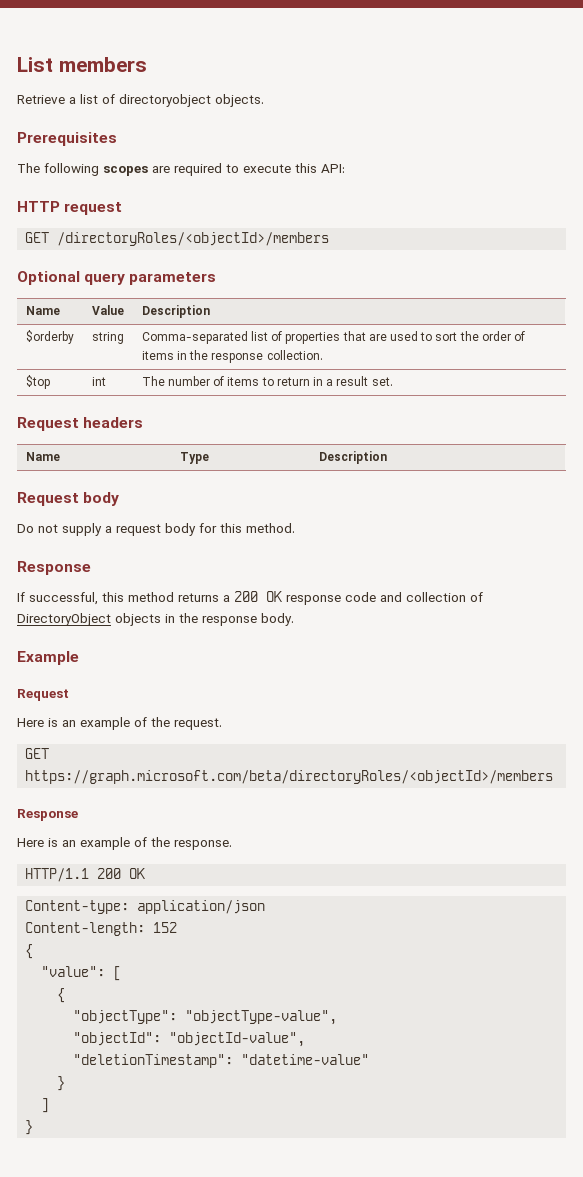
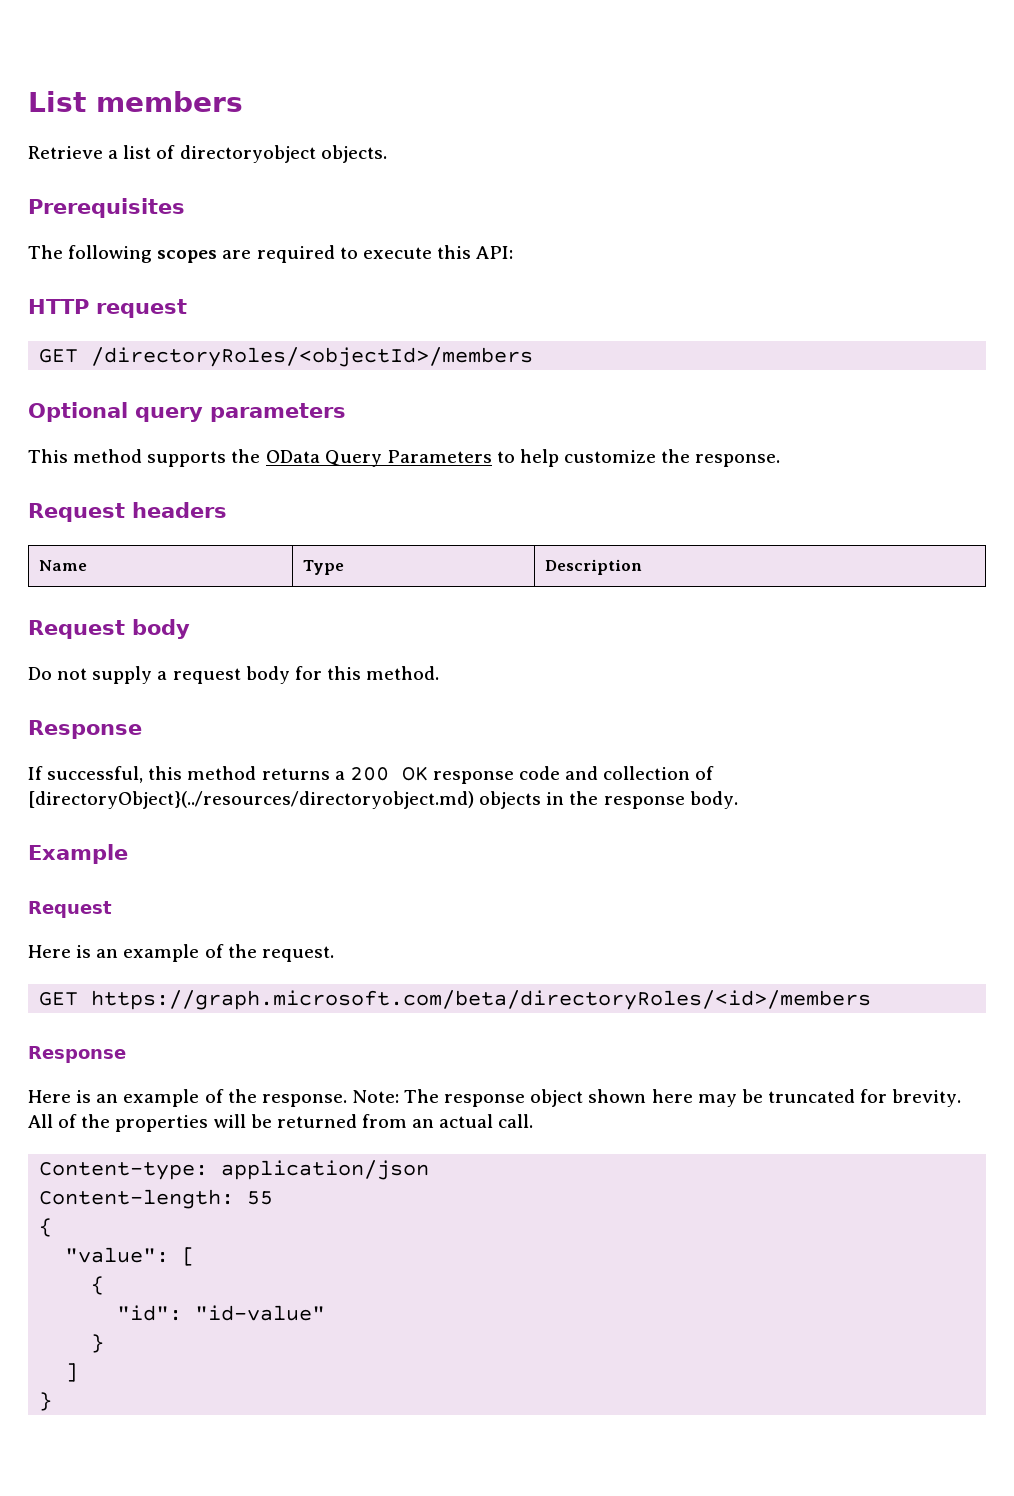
[25,306,60,315] [91,305,124,315] [141,305,210,318] [25,330,74,344] [91,332,124,344] [141,331,526,344] [141,350,323,363] [25,375,50,389] [91,377,106,386] [141,376,393,386] // Name | Value | Description // $orderby | string | Comma-separated list of properties that are used to sort the order of items in the response collection. // $top | int | The number of items to return in a result set. -> [28,449,781,467] // This method supports the OData Query Parameters to help customize the response.
[17,613,111,626] DirectoryObject -> [28,791,474,809] [directoryObject}(../resources/directoryobject.md)
[25,770,554,784] https://graph.microsoft.com/beta/directoryRoles/<objectId>/members -> [91,990,872,1010] https://graph.microsoft.com/beta/directoryRoles/<id>/members
[25,868,146,882] // HTTP/1.1 200 OK -> [351,1089,962,1107] [28,1114,534,1132] Note: The response object shown here may be truncated for brevity. All of the properties will be returned from an actual call.
[153,922,178,933] 152 -> [247,1191,274,1205] 55
[73,1010,338,1025] [73,1032,306,1047] [73,1054,370,1068] "objectType": "objectType-value", // "objectId": "objectId-value", // "deletionTimestamp": "datetime-value" -> [117,1305,326,1321] "id": "id-value"

